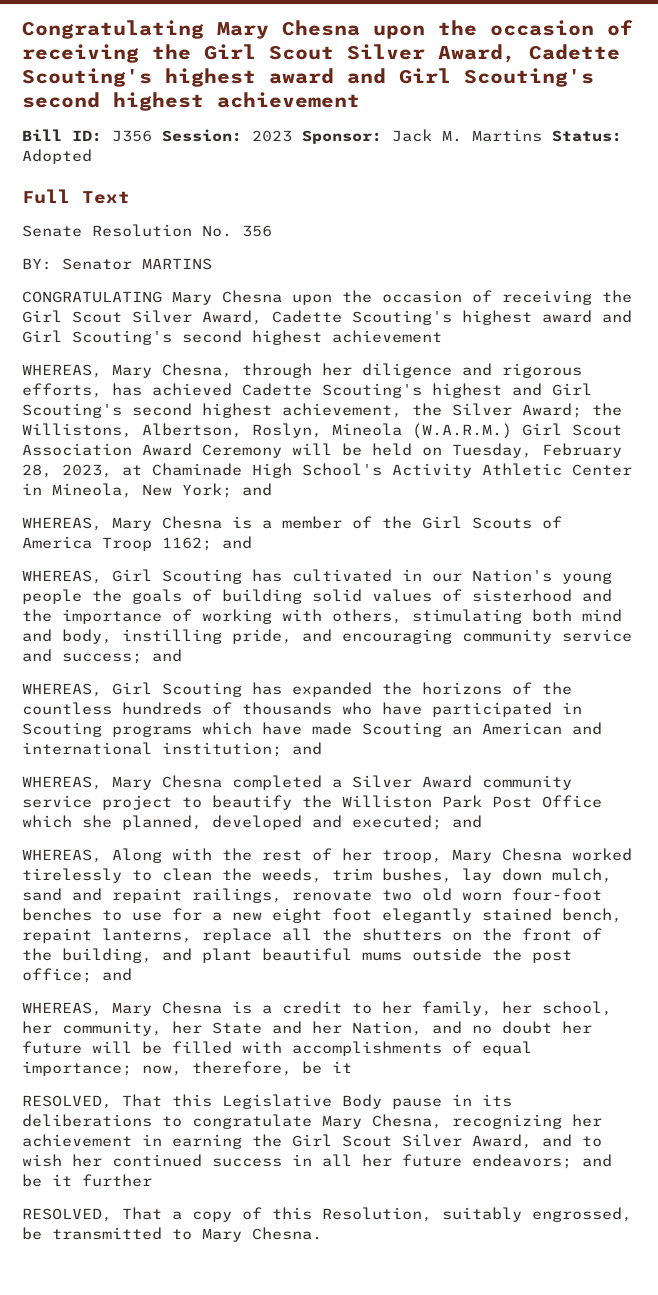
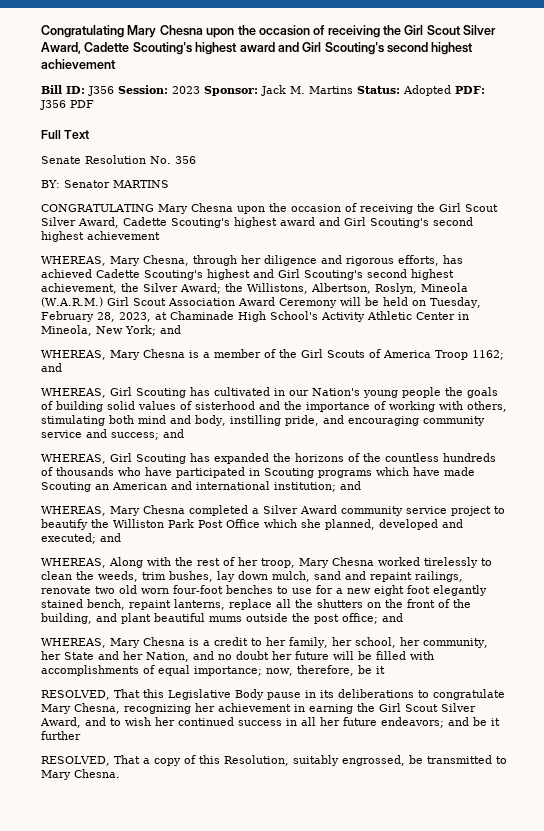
(92, 156) none -> [455,86,485,94] [40,100,94,110] PDF: J356 PDF

